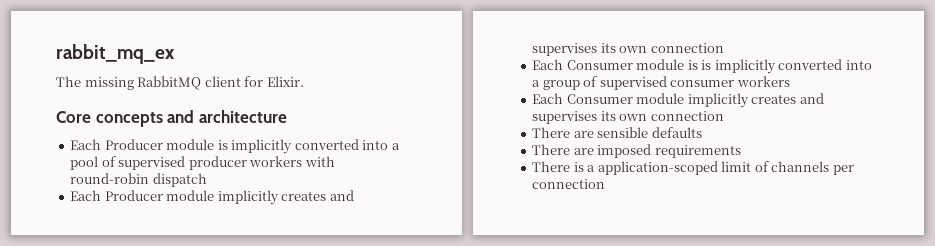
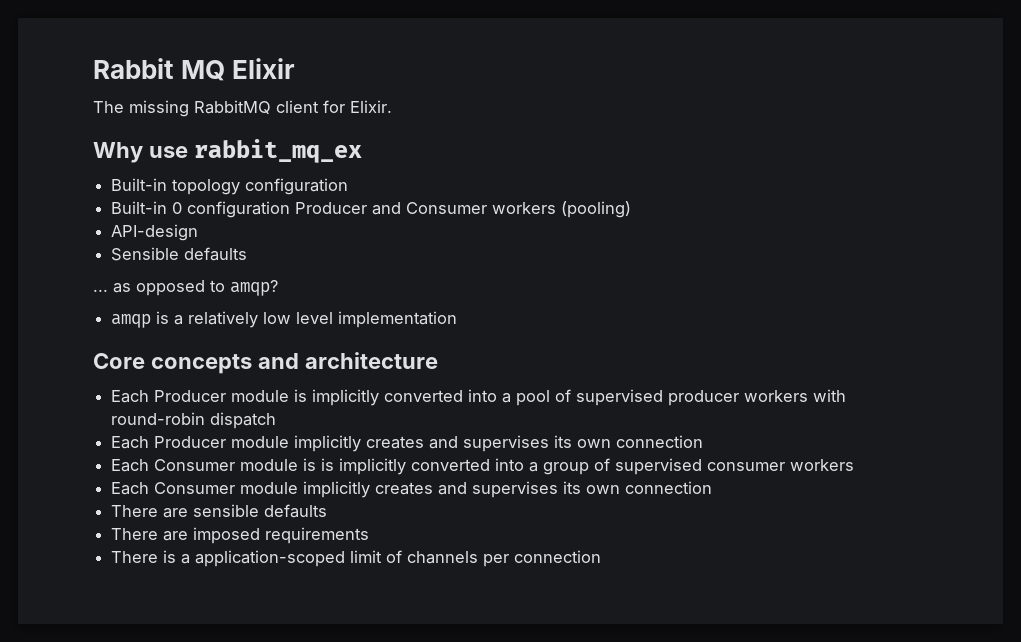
[56,44,175,64] rabbit_mq_ex -> [93,58,296,81] Rabbit MQ Elixir
(304, 81) none -> [93,139,362,163] [111,178,349,195] [111,201,632,218] [111,224,199,241] [111,247,248,261] [93,280,278,296] [111,311,458,328] // Why use rabbit_mq_ex // Built-in topology configuration // Built-in 0 configuration Producer and Consumer workers (pooling) // API-design // Sensible defaults // ... as opposed to amqp? // amqp is a relatively low level implementation

